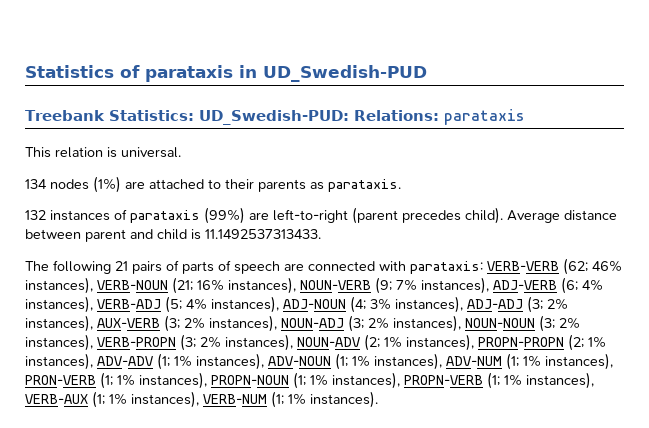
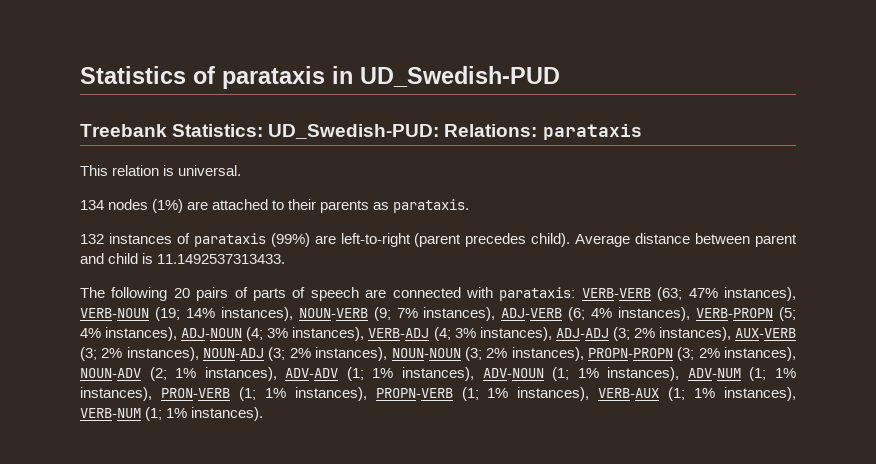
[115,261,128,271] 21 -> [173,288,190,298] 20
[563,258,622,275] [25,277,224,294] (62; 46% instances), VERB-NOUN (21; 16% -> [657,287,796,301] [80,307,215,321] (63; 47% instances), VERB-NOUN (19; 14%
[97,299,161,309] VERB-ADJ -> [696,308,774,318] VERB-PROPN
(463, 304) none -> [368,327,552,341] VERB-ADJ (4; 3% instances),
[97,337,176,347] VERB-PROPN -> [587,348,673,358] PROPN-PROPN
[478,334,606,351] [25,353,93,370] PROPN-PROPN (2; 1% instances), -> (277, 374) none
[211,372,400,389] PROPN-NOUN (1; 1% instances), -> (367, 394) none

